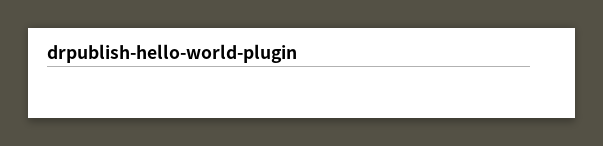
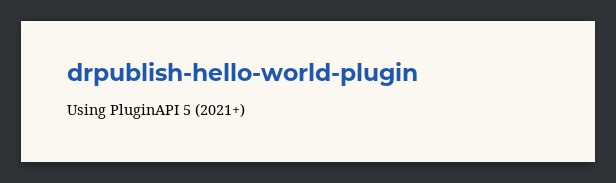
(297, 53) none -> [67,103,245,119] // Using PluginAPI 5 (2021+)

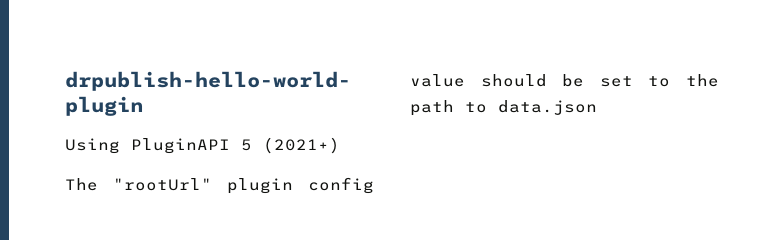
(245, 110) none -> [65,177,374,194] [410,74,719,87] [410,100,597,116] // The "rootUrl" plugin config value should be set to the path to data.json

